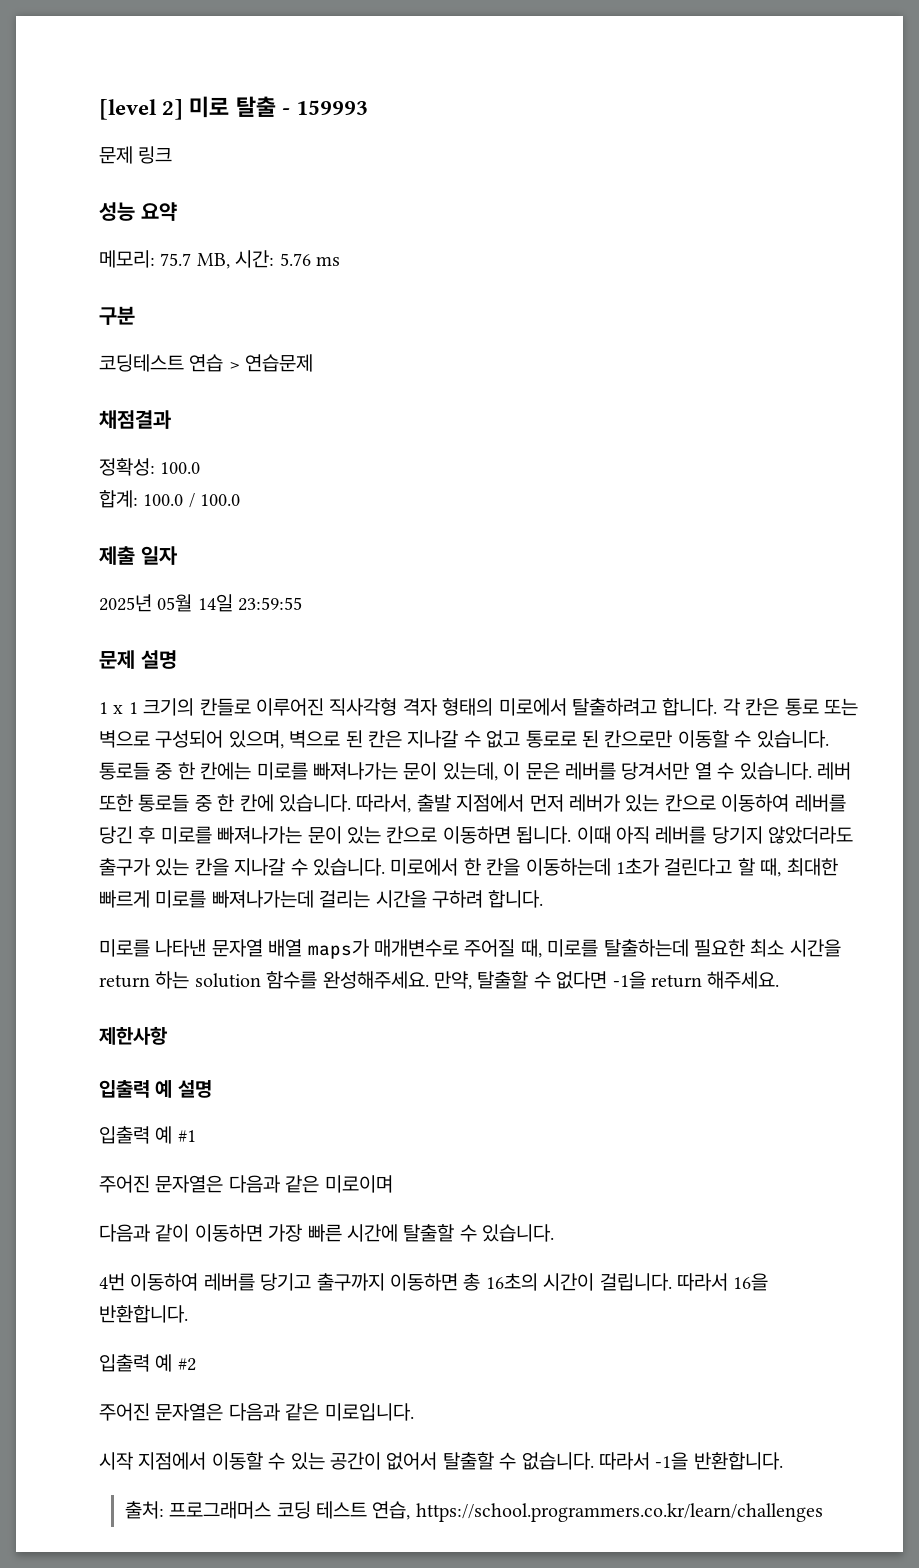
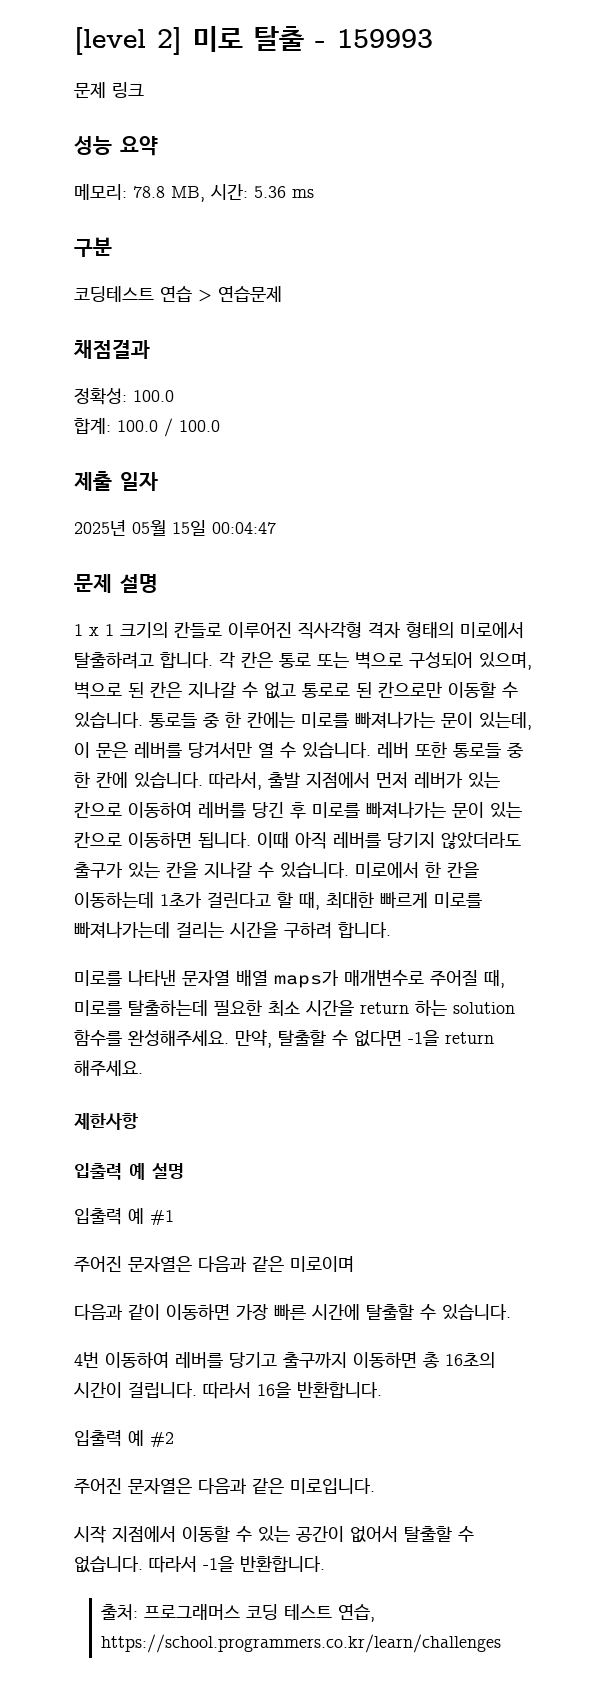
[160,253,192,266] 75.7 -> [133,186,165,198] 78.8
[279,253,311,266] 5.76 -> [254,186,286,198] 5.36
[197,594,303,612] 14일 23:59:55 -> [172,520,276,536] 15일 00:04:47

